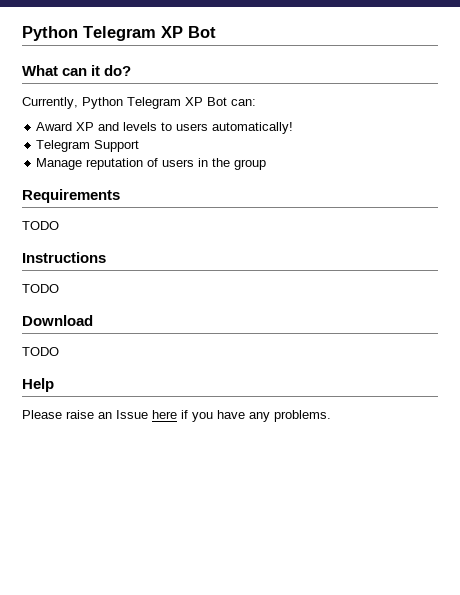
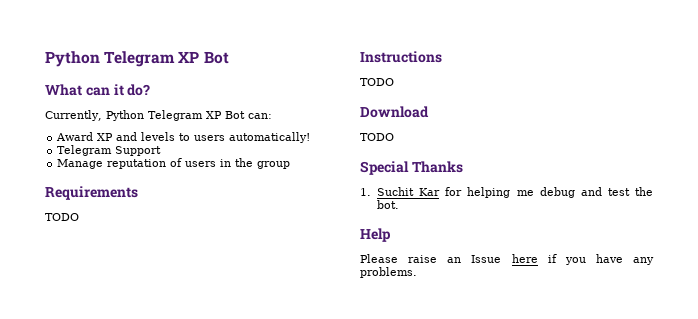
(59, 351) none -> [360,161,463,175] [360,187,653,198] [377,200,400,209] // Special Thanks // 1. Suchit Kar for helping me debug and test the bot.

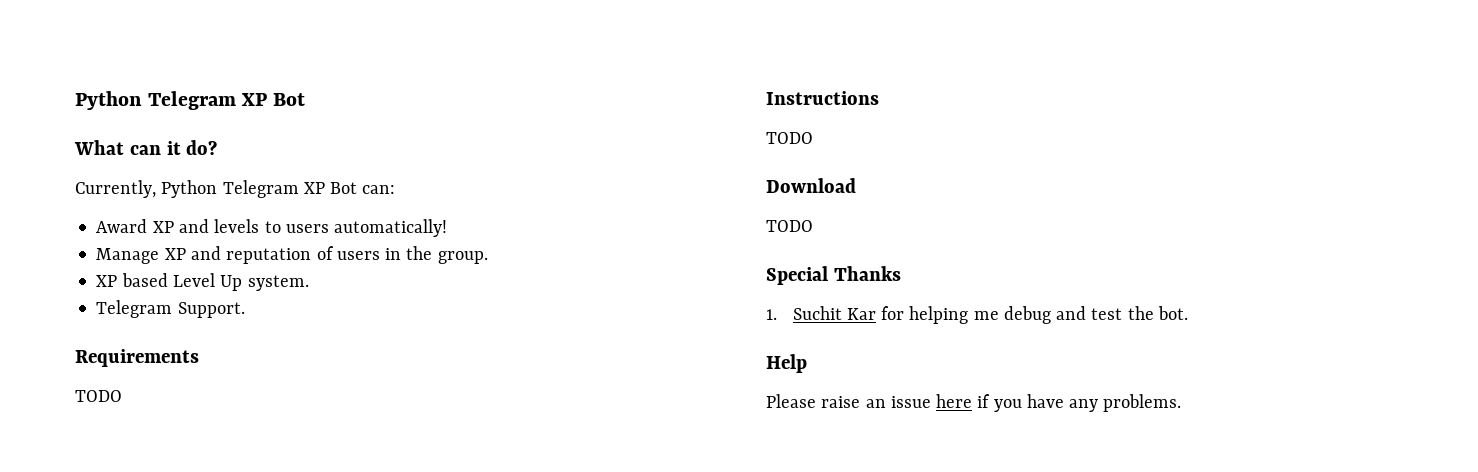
[57,145,162,156] // Telegram Support -> (448, 228) none
(104, 164) none -> [164,246,221,260] XP and
[257,161,291,169] group -> [437,251,488,264] [96,273,309,291] [96,300,245,318] group. // XP based Level Up system. // Telegram Support.
[471,255,502,263] Issue -> [890,396,931,408] issue

